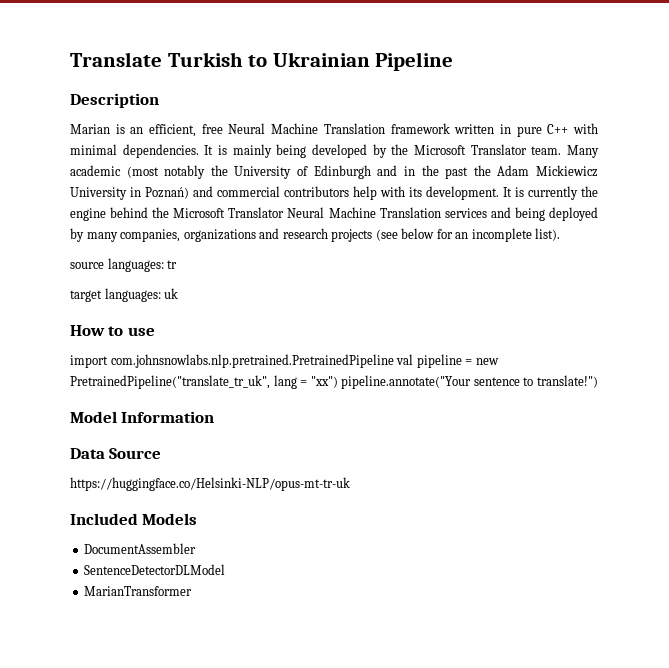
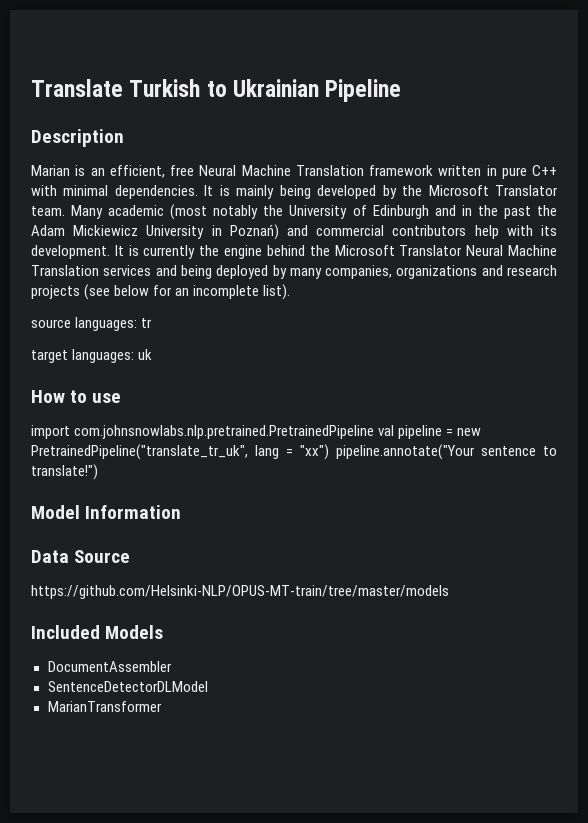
[70,477,350,491] https://huggingface.co/Helsinki-NLP/opus-mt-tr-uk -> [31,585,449,599] https://github.com/Helsinki-NLP/OPUS-MT-train/tree/master/models

